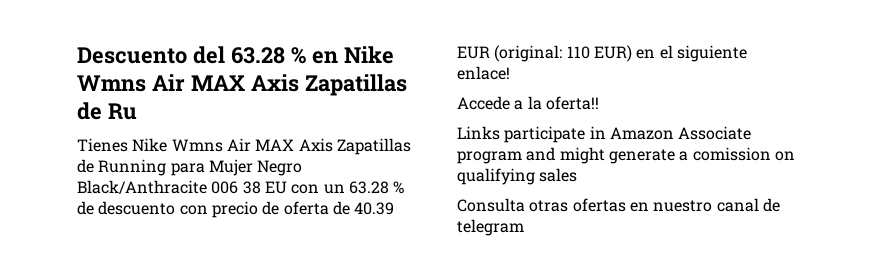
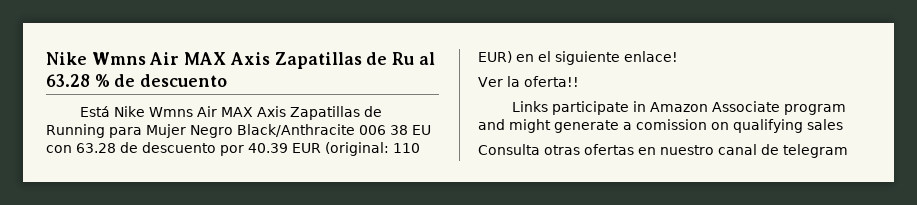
[77,46,338,64] Descuento del 63.28 % en -> (46, 58) none
[77,138,128,152] // Tienes -> [418,52,435,65] [46,74,228,87] [79,106,110,117] al 63.28 % de descuento // Está
[323,181,405,194] [77,201,350,218] un 63.28 % de descuento con precio de oferta de -> [76,142,244,156] 63.28 de descuento por
[457,96,524,110] Accede a -> [478,77,503,87] Ver

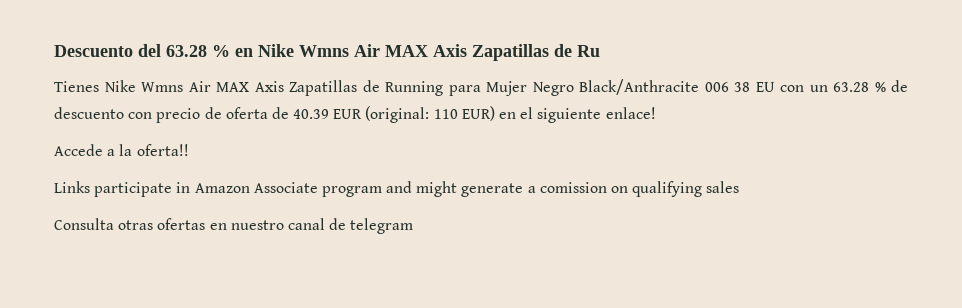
(46, 58) none -> [54,44,253,57] Descuento del 63.28 % en
[418,52,435,65] [46,74,228,87] [79,106,110,117] al 63.28 % de descuento // Está -> [54,81,99,92] // Tienes
[76,142,244,156] 63.28 de descuento por -> [809,80,908,92] [54,107,289,123] un 63.28 % de descuento con precio de oferta de
[478,77,503,87] Ver -> [54,144,116,156] Accede a

